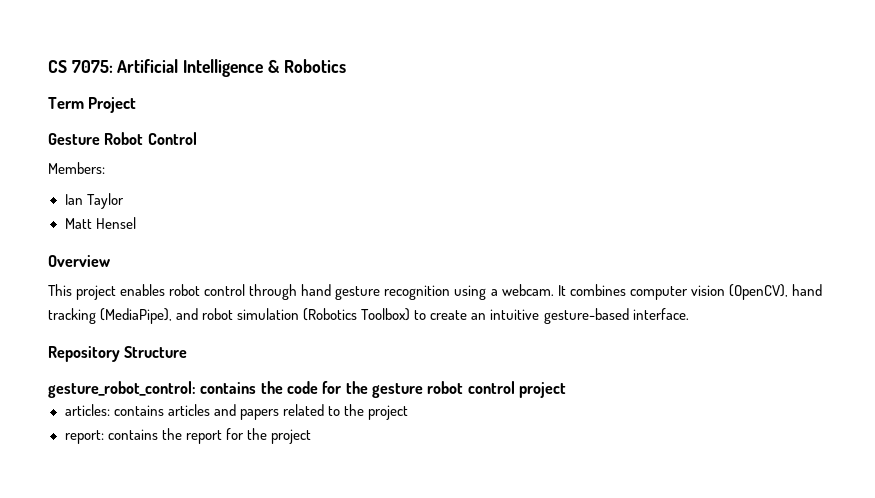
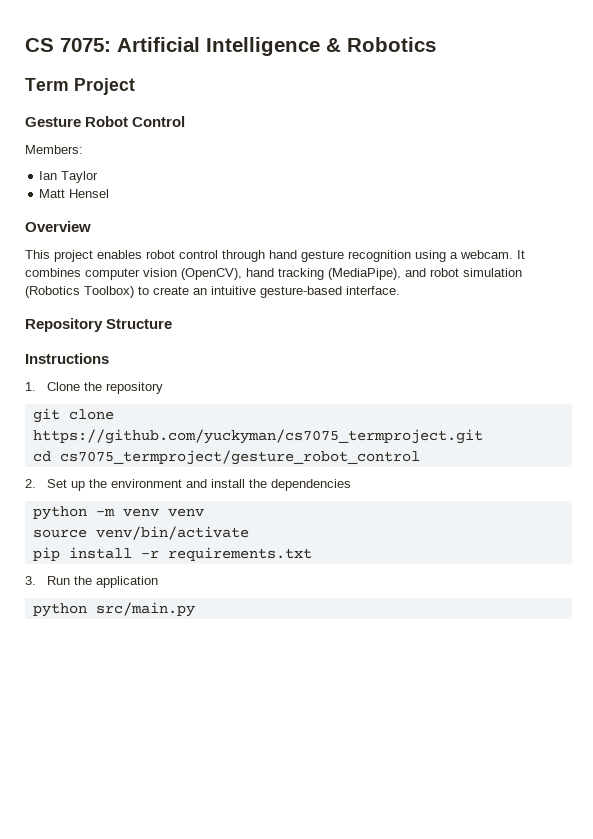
[48,381,566,398] [64,404,408,420] [64,428,311,444] gesture_robot_control: contains the code for the gesture robot control project // articles: contains articles and papers related to the project // report: contains the report for the project -> [25,353,109,364] [25,382,163,394] [32,408,114,423] [32,429,483,444] [32,450,420,465] [25,479,351,491] [32,506,204,520] [32,526,249,540] [32,547,312,561] [25,576,158,588] [32,602,195,617] Instructions // 1. Clone the repository // git clone https://github.com/yuckyman/cs7075_termproject.git // cd cs7075_termproject/gesture_robot_control // 2. Set up the environment and install the dependencies // python -m venv venv // source venv/bin/activate // pip install -r requirements.txt // 3. Run the application // python src/main.py

